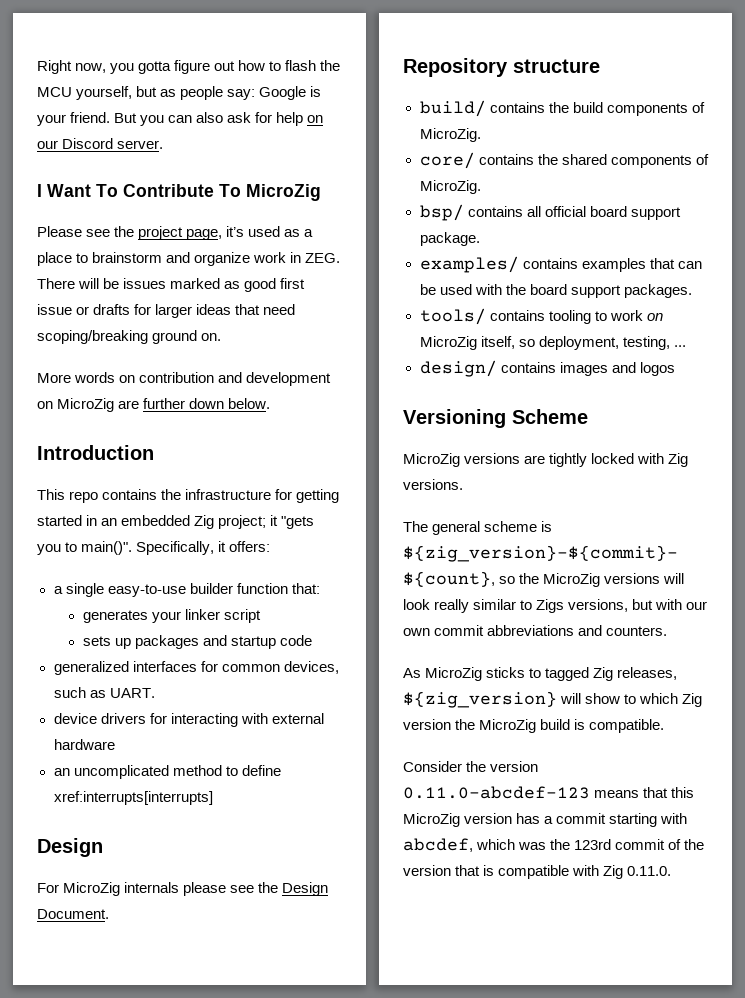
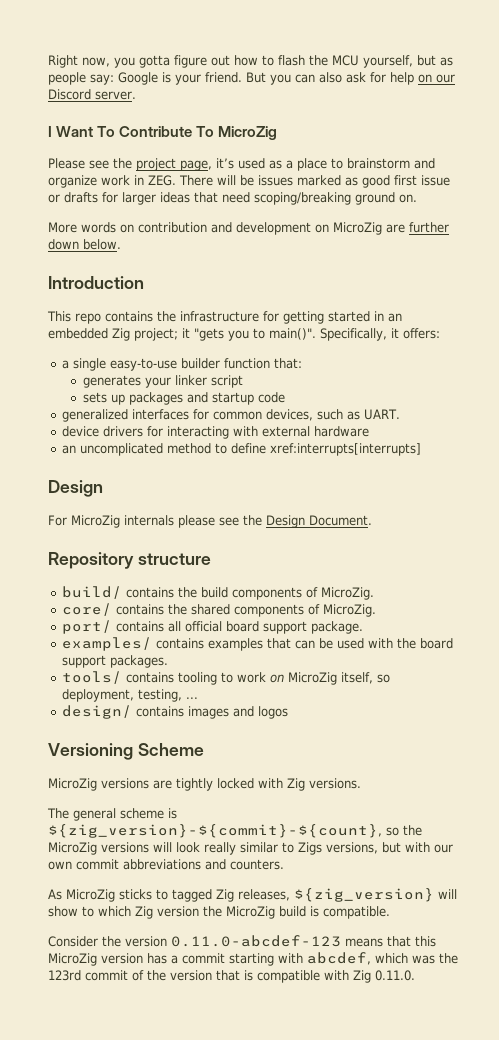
[419,204,464,221] bsp/ -> [62,620,113,634] port/

